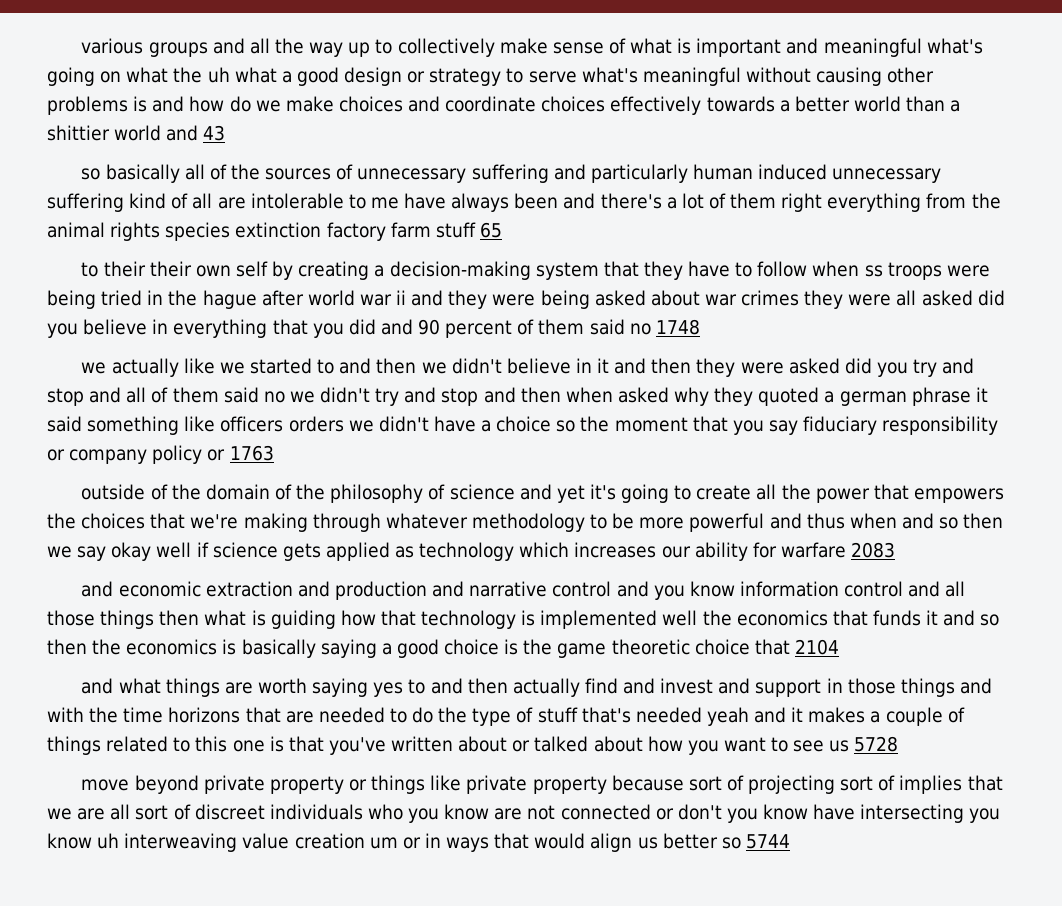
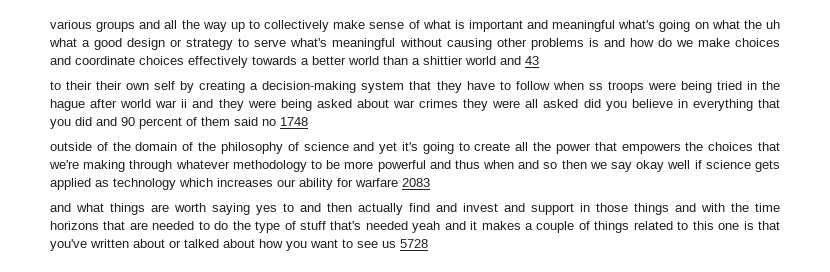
[81,164,942,183] [47,193,1001,212] [47,222,502,241] // so basically all of the sources of unnecessary suffering and particularly human induced unnecessary suffering kind of all are intolerable to me have always been and there's a lot of them right everything from the animal rights species extinction factory farm stuff 65 -> (539, 60) none
[81,358,975,377] [47,387,988,406] [47,416,999,435] [47,445,274,464] // we actually like we started to and then we didn't believe in it and then they were asked did you try and stop and all of them said no we didn't try and stop and then when asked why they quoted a german phrase it said something like officers orders we didn't have a choice so the moment that you say fiduciary responsibility or company policy or 1763 -> (308, 121) none
[81,581,966,600] [47,610,1000,629] [47,639,839,658] // and economic extraction and production and narrative control and you know information control and all those things then what is guiding how that technology is implemented well the economics that funds it and so then the economics is basically saying a good choice is the game theoretic choice that 2104 -> (430, 182) none
[81,775,1003,794] [47,804,1001,823] [47,833,790,852] // move beyond private property or things like private property because sort of projecting sort of implies that we are all sort of discreet individuals who you know are not connected or don't you know have intersecting you know uh interweaving value creation um or in ways that would align us better so 5744 -> (428, 243) none

